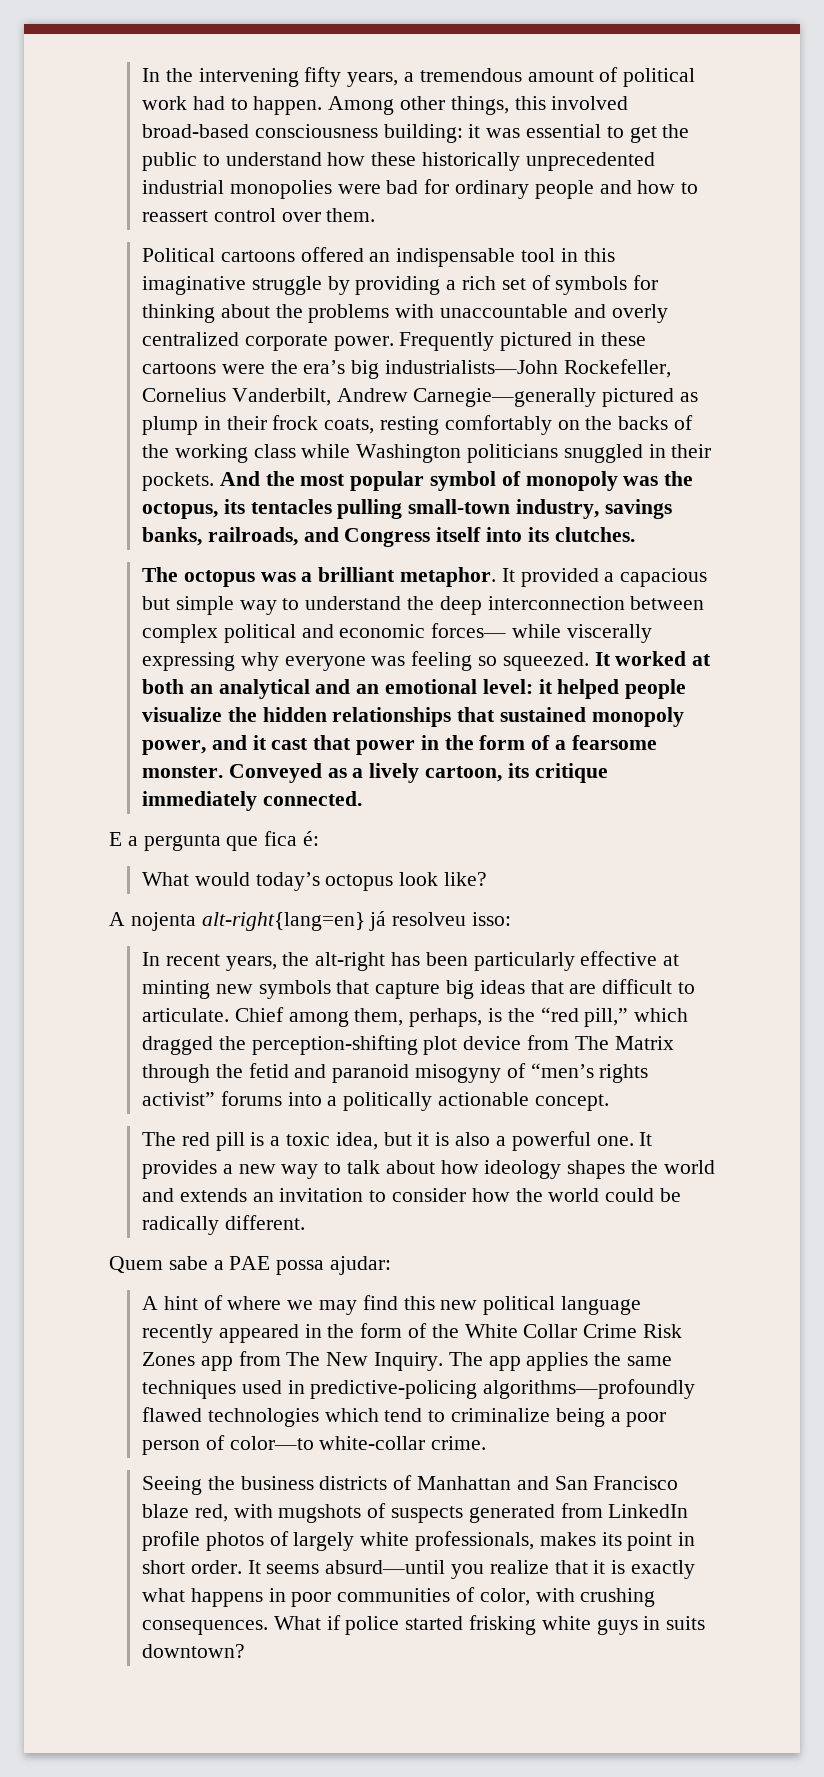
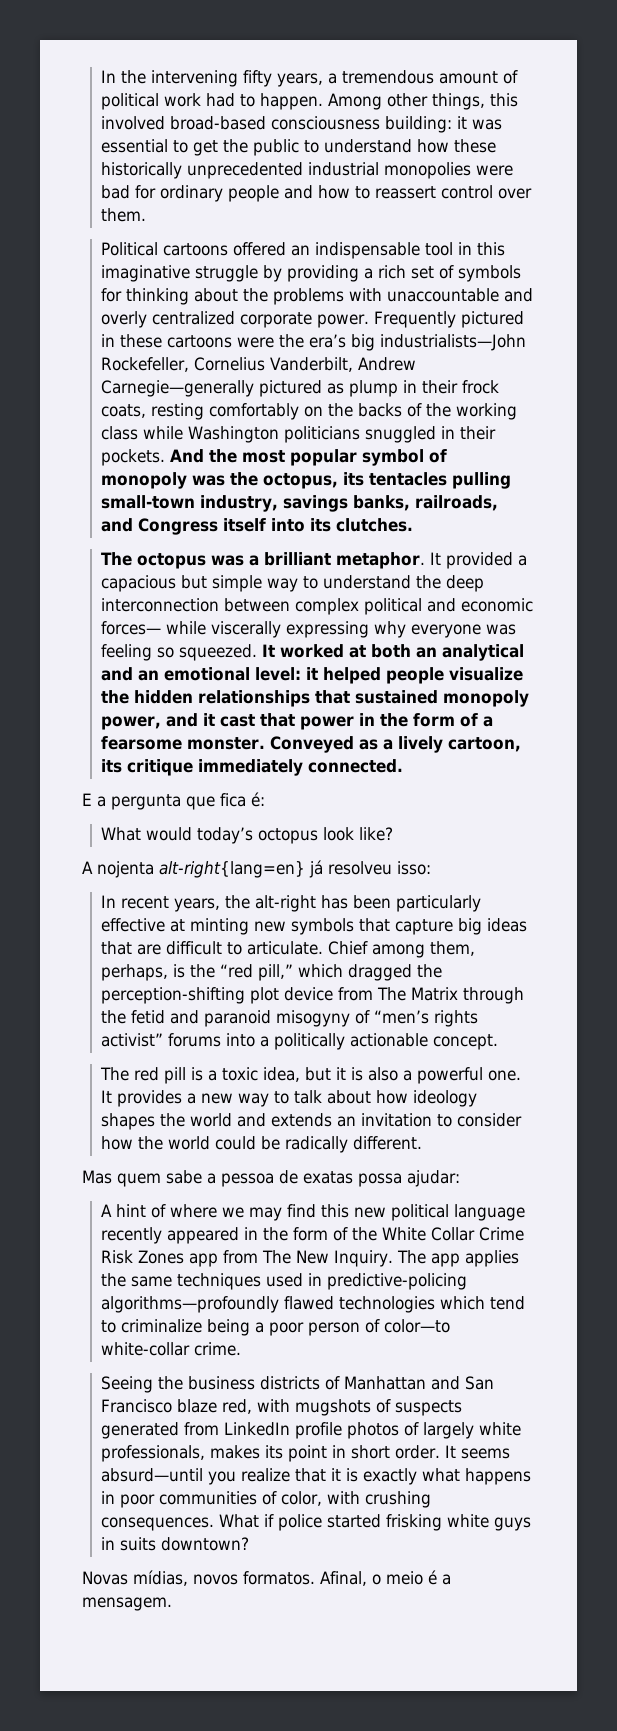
[109,1256,271,1273] Quem sabe a PAE -> [82,1170,353,1187] Mas quem sabe a pessoa de exatas
(246, 1651) none -> [82,1570,451,1586] [82,1597,172,1611] // Novas mídias, novos formatos. Afinal, o meio é a mensagem.

